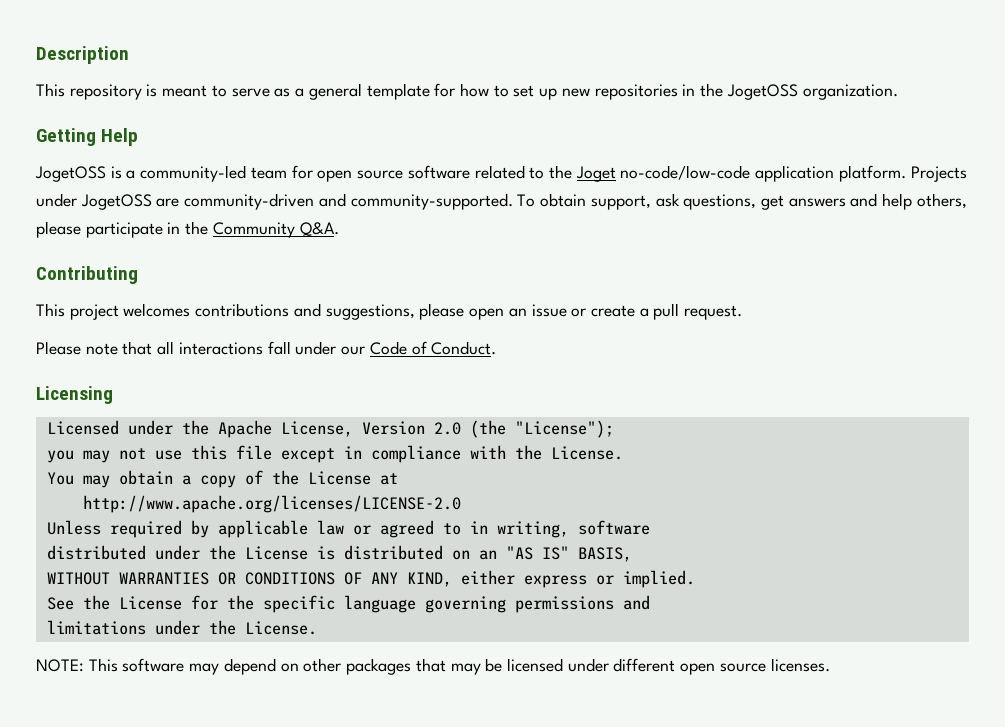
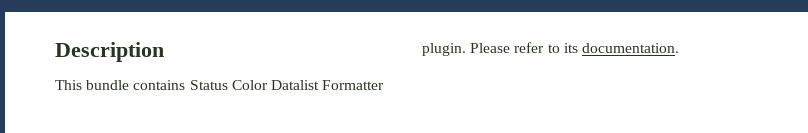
[69,83,898,100] [36,128,139,146] [35,165,967,182] [36,193,967,210] [36,221,339,238] [36,266,138,284] [36,303,743,320] [36,341,497,355] [36,386,113,404] [46,420,614,438] [46,445,623,463] [46,470,398,488] [82,495,461,513] [46,520,650,538] [46,545,632,562] [46,570,695,588] [46,595,650,613] [46,620,317,635] [36,658,830,675] repository is meant to serve as a general template for how to set up new repositories in the JogetOSS organization. // Getting Help // JogetOSS is a community-led team for open source software related to the Joget no-code/low-code application platform. Projects under JogetOSS are community-driven and community-supported. To obtain support, ask questions, get answers and help others, please participate in the Community Q&A. // Contributing // This project welcomes contributions and suggestions, please open an issue or create a pull request. // Please note that all interactions fall under our Code of Conduct. // Licensing // Licensed under the Apache License, Version 2.0 (the "License"); // you may not use this file except in compliance with the License. // You may obtain a copy of the License at // http://www.apache.org/licenses/LICENSE-2.0 // Unless required by applicable law or agreed to in writing, software // distributed under the License is distributed on an "AS IS" BASIS, // WITHOUT WARRANTIES OR CONDITIONS OF ANY KIND, either express or implied. // See the License for the specific language governing permissions and // limitations under the License. // NOTE: This software may depend on other packages that may be licensed under different open source licenses. -> [86,80,385,90] [422,42,679,56] bundle contains Status Color Datalist Formatter plugin. Please refer to its documentation.

